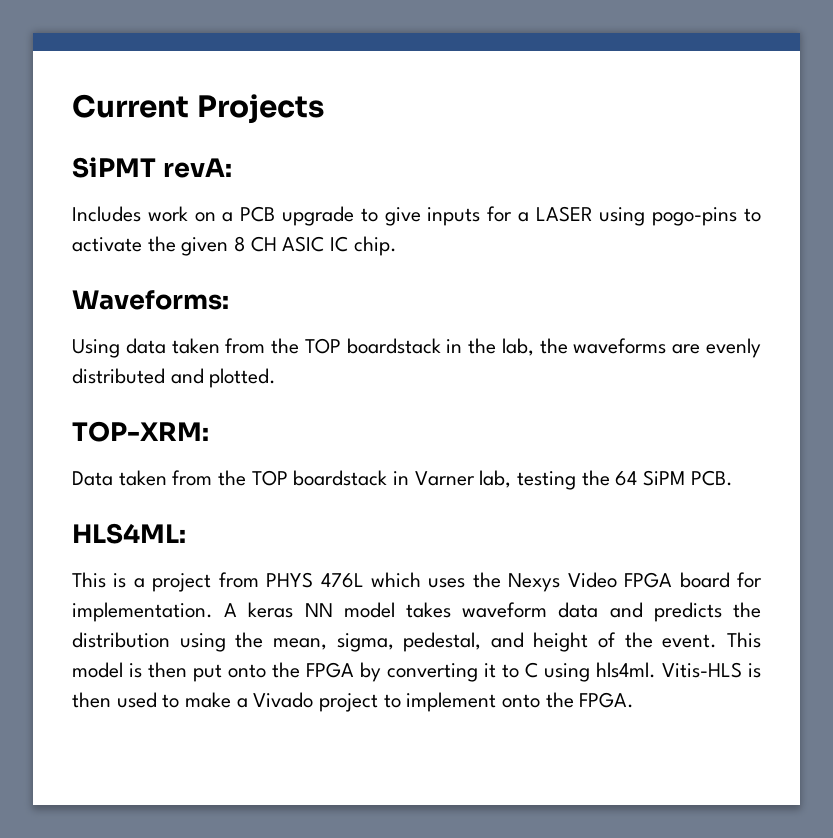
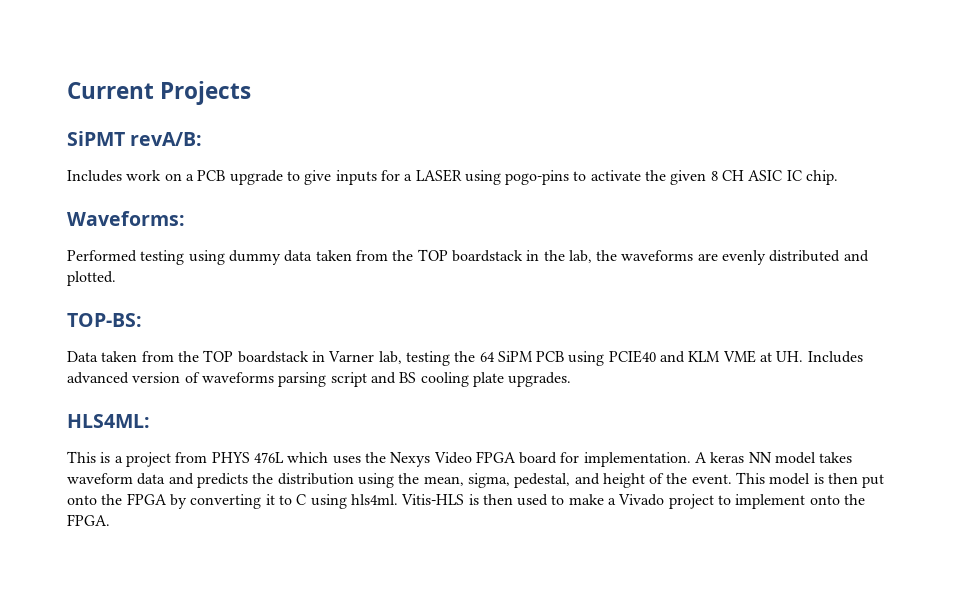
[162,158,232,178] revA: -> [130,132,203,146] revA/B:
[72,339,120,358] Using -> [67,250,281,265] Performed testing using dummy
[72,421,209,442] TOP-XRM: -> [67,313,142,327] TOP-BS:
[690,470,733,486] PCB. -> [536,350,863,366] [67,372,572,387] PCB using PCIE40 and KLM VME at UH. Includes advanced version of waveforms parsing script and BS cooling plate upgrades.

